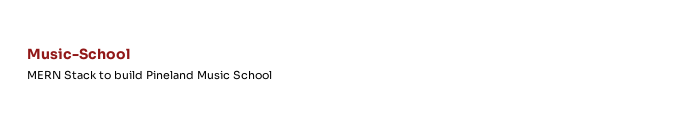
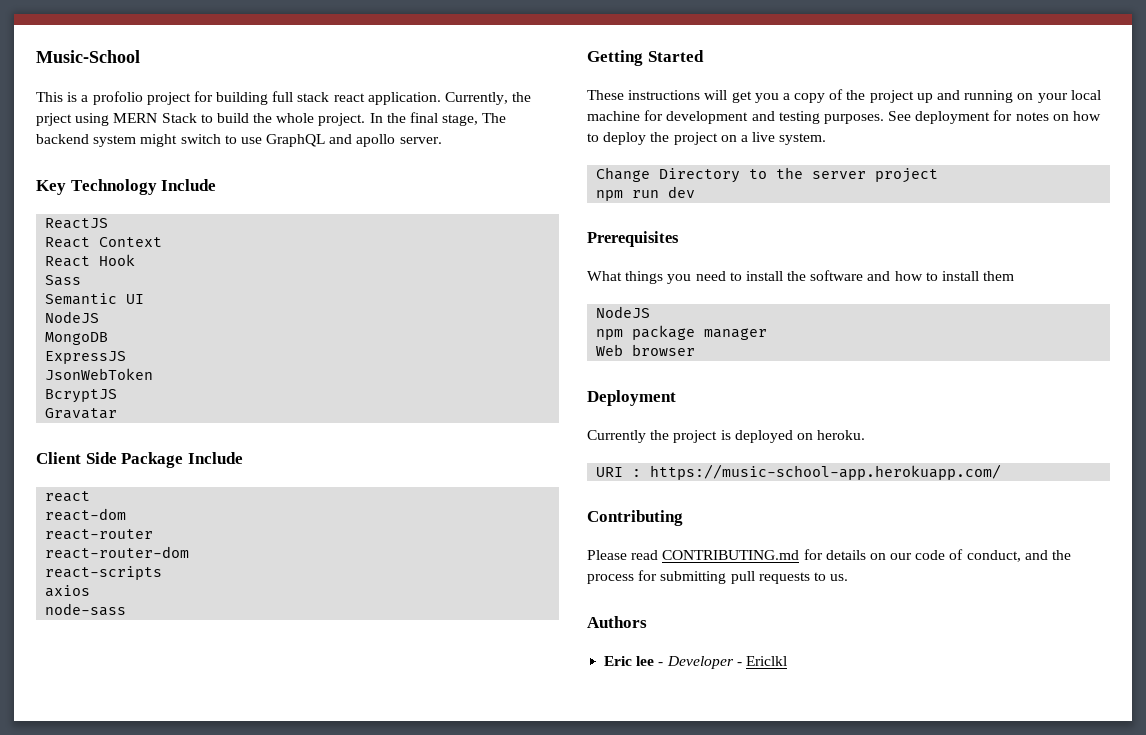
[27,70,272,80] MERN Stack to build Pineland Music School -> [36,91,532,105] [36,112,507,126] [36,134,442,147] [36,179,217,195] [45,218,109,229] [45,237,163,248] [45,254,136,267] [45,275,82,286] [45,293,145,305] [45,311,100,323] [45,332,109,345] [45,351,127,364] [45,368,154,380] [45,389,118,403] [45,408,118,419] [36,452,243,468] [45,491,91,502] [45,508,127,521] [45,529,154,540] [45,546,190,559] [45,566,163,580] [45,585,91,597] [45,603,127,616] [587,50,704,66] [587,89,1101,103] [587,110,1102,124] [587,132,827,145] [596,167,939,183] [596,186,696,201] [587,231,679,247] [587,270,1015,284] [596,306,651,318] [596,325,768,340] [596,344,696,356] [587,390,676,406] [587,430,866,443] [596,464,1002,480] [587,510,683,526] [587,549,1072,562] [587,570,849,584] [587,616,647,628] [604,656,787,669] This is a profolio project for building full stack react application. Currently, the prject using MERN Stack to build the whole project. In the final stage, The backend system might switch to use GraphQL and apollo server. // Key Technology Include // ReactJS // React Context // React Hook // Sass // Semantic UI // NodeJS // MongoDB // ExpressJS // JsonWebToken // BcryptJS // Gravatar // Client Side Package Include // react // react-dom // react-router // react-router-dom // react-scripts // axios // node-sass // Getting Started // These instructions will get you a copy of the project up and running on your local machine for development and testing purposes. See deployment for notes on how to deploy the project on a live system. // Change Directory to the server project // npm run dev // Prerequisites // What things you need to install the software and how to install them // NodeJS // npm package manager // Web browser // Deployment // Currently the project is deployed on heroku. // URI : https://music-school-app.herokuapp.com/ // Contributing // Please read CONTRIBUTING.md for details on our code of conduct, and the process for submitting pull requests to us. // Authors // Eric lee - Developer - Ericlkl

